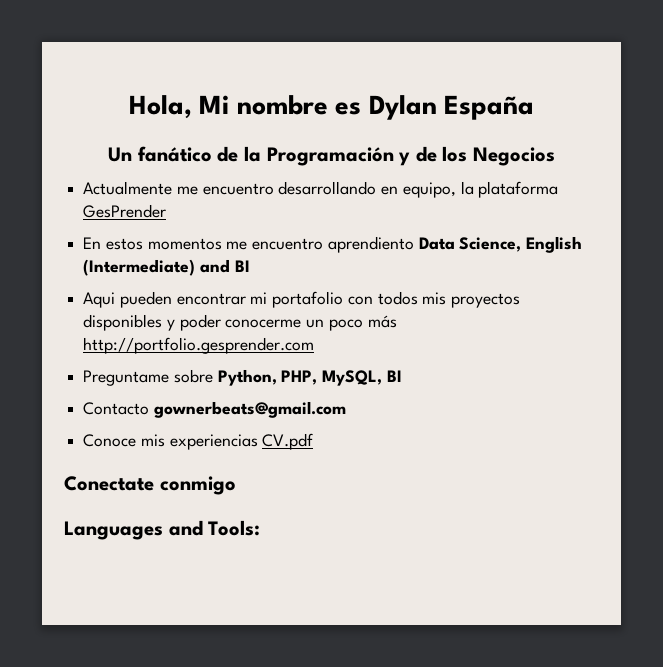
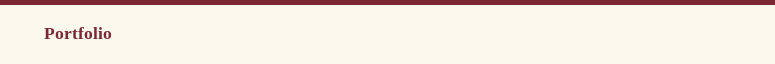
[128,95,535,120] [108,146,555,166] [83,181,559,198] [83,204,167,218] [83,236,583,253] [83,259,250,276] [83,291,521,308] [83,314,397,331] [83,337,315,354] [83,369,402,386] [83,401,346,418] [83,433,314,450] [64,476,236,495] [64,520,261,540] Hola, Mi nombre es Dylan España // Un fanático de la Programación y de los Negocios // Actualmente me encuentro desarrollando en equipo, la plataforma GesPrender // En estos momentos me encuentro aprendiento Data Science, English (Intermediate) and BI // Aqui pueden encontrar mi portafolio con todos mis proyectos disponibles y poder conocerme un poco más http://portfolio.gesprender.com // Preguntame sobre Python, PHP, MySQL, BI // Contacto gownerbeats@gmail.com // Conoce mis experiencias CV.pdf // Conectate conmigo // Languages and Tools: -> [44,27,112,39] Portfolio

